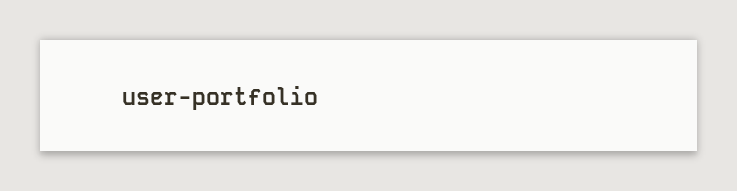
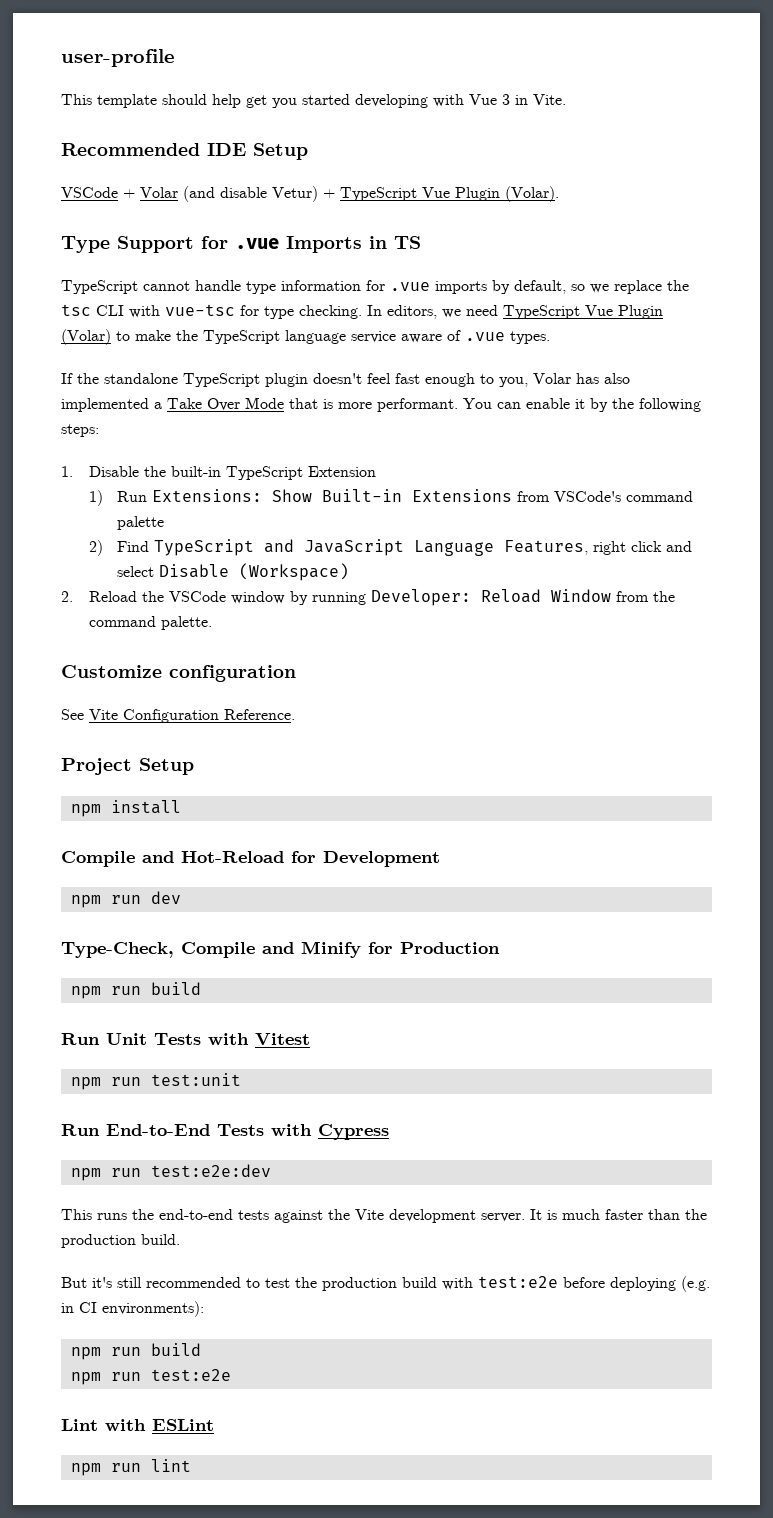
[122,86,318,110] user-portfolio -> [61,49,175,67] [61,94,566,108] [61,143,308,160] [61,186,559,202] [61,236,421,253] [61,280,689,294] [61,304,663,319] [61,329,550,345] [61,373,630,387] [61,397,701,412] [61,424,99,437] [61,466,377,480] [89,489,694,506] [117,516,165,530] [89,539,693,556] [117,563,350,581] [61,589,676,606] [89,616,213,630] [61,665,296,682] [61,709,295,723] [61,758,194,775] [70,800,181,817] [61,851,440,867] [70,891,181,908] [61,941,500,958] [70,982,201,999] [61,1033,310,1045] [70,1073,241,1090] [61,1124,389,1140] [70,1164,271,1181] [61,1209,707,1223] [61,1234,180,1248] [61,1276,710,1292] [61,1301,204,1317] [70,1343,201,1360] [70,1369,231,1385] [61,1419,214,1431] [70,1459,191,1476] user-profile // This template should help get you started developing with Vue 3 in Vite. // Recommended IDE Setup // VSCode + Volar (and disable Vetur) + TypeScript Vue Plugin (Volar). // Type Support for .vue Imports in TS // TypeScript cannot handle type information for .vue imports by default, so we replace the tsc CLI with vue-tsc for type checking. In editors, we need TypeScript Vue Plugin (Volar) to make the TypeScript language service aware of .vue types. // If the standalone TypeScript plugin doesn't feel fast enough to you, Volar has also implemented a Take Over Mode that is more performant. You can enable it by the following steps: // 1. Disable the built-in TypeScript Extension // 1) Run Extensions: Show Built-in Extensions from VSCode's command palette // 2) Find TypeScript and JavaScript Language Features, right click and select Disable (Workspace) // 2. Reload the VSCode window by running Developer: Reload Window from the command palette. // Customize configuration // See Vite Configuration Reference. // Project Setup // npm install // Compile and Hot-Reload for Development // npm run dev // Type-Check, Compile and Minify for Production // npm run build // Run Unit Tests with Vitest // npm run test:unit // Run End-to-End Tests with Cypress // npm run test:e2e:dev // This runs the end-to-end tests against the Vite development server. It is much faster than the production build. // But it's still recommended to test the production build with test:e2e before deploying (e.g. in CI environments): // npm run build // npm run test:e2e // Lint with ESLint // npm run lint

